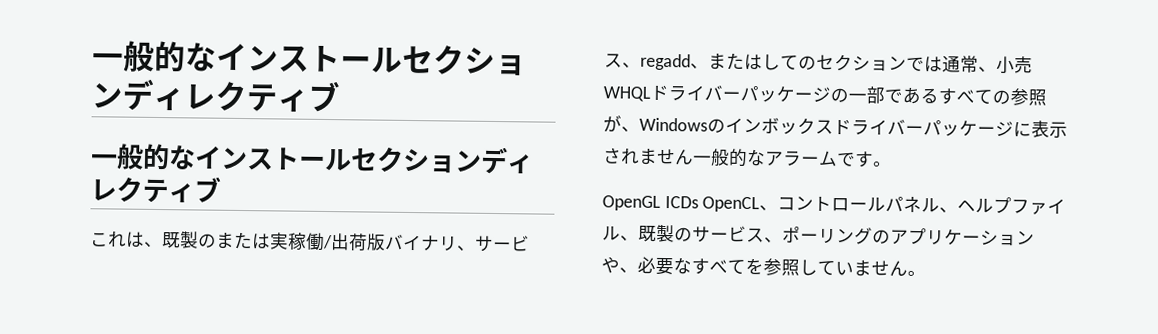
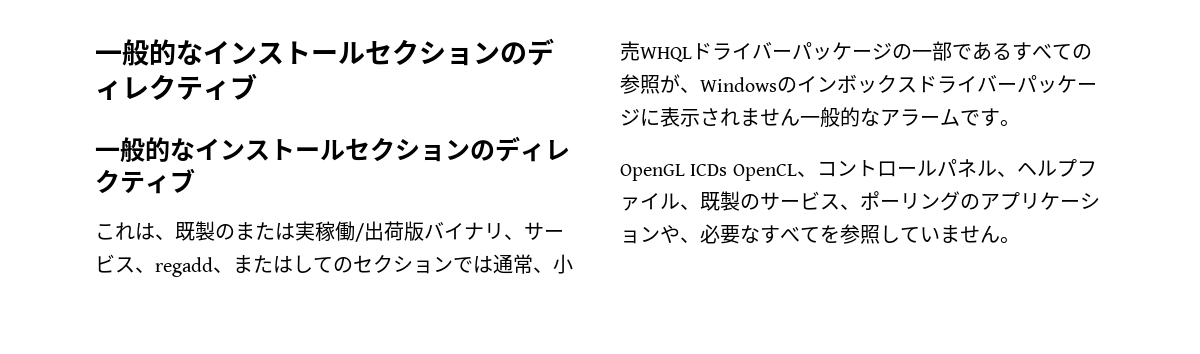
[92,40,527,76] [91,83,123,109] 一般的なインストールセクション -> [95,39,527,66] 一般的なインストールセクションの
(482, 161) none -> [470,140,495,161] の

